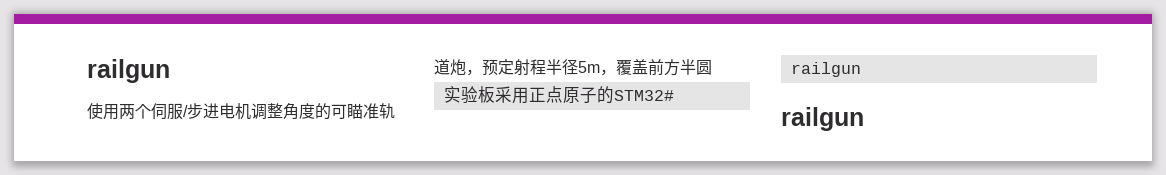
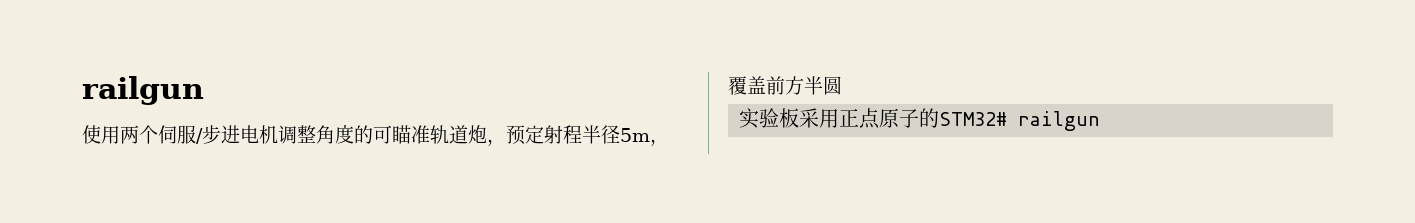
[781,107,864,131] // railgun -> (1101, 121) none

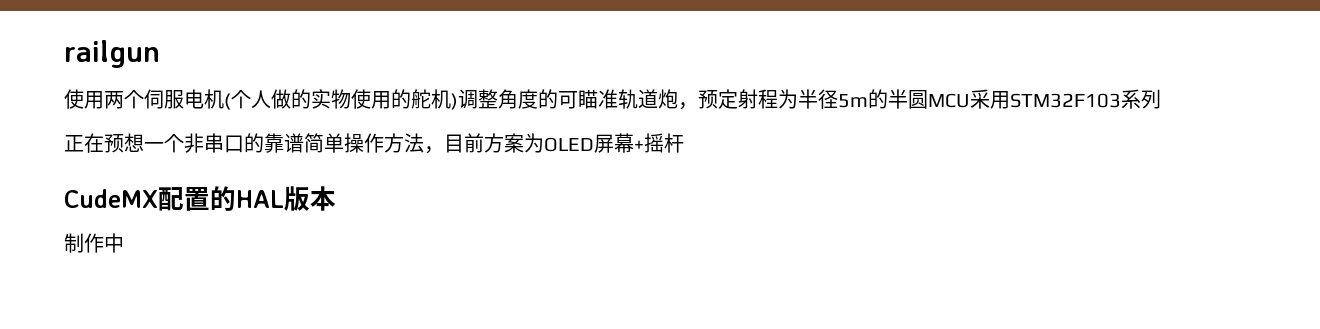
[196,125,278,144] /步进电机 -> [184,89,458,110] 电机(个人做的实物使用的舵机)
(582, 134) none -> [778,89,798,109] 为
[650,139,669,146] [728,76,842,95] [739,108,1101,131] ，覆盖前方半圆 // 实验板采用正点原子的STM32# railgun -> [868,89,1161,109] [64,133,684,154] [64,186,336,211] [64,233,124,253] 的半圆MCU采用STM32F103系列 // 正在预想一个非串口的靠谱简单操作方法，目前方案为OLED屏幕+摇杆 // CudeMX配置的HAL版本 // 制作中

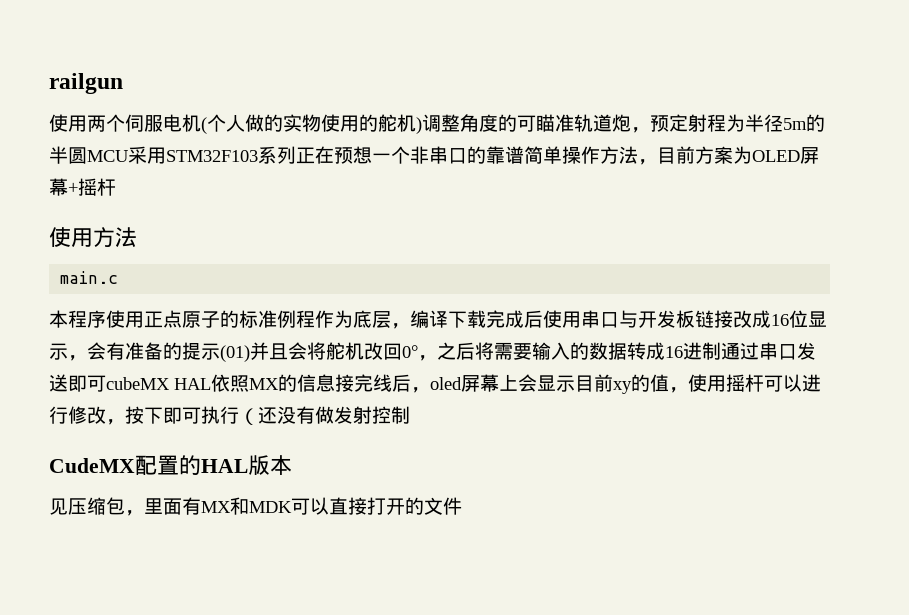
(1161, 99) // -> (296, 155) none
(684, 143) none -> [49,227,137,247] [60,271,119,284] [49,310,827,329] [49,342,816,362] [49,374,821,394] [49,406,410,425] // 使用方法 // main.c // 本程序使用正点原子的标准例程作为底层，编译下载完成后使用串口与开发板链接改成16位显示，会有准备的提示(01)并且会将舵机改回0°，之后将需要输入的数据转成16进制通过串口发送即可cubeMX HAL依照MX的信息接完线后，oled屏幕上会显示目前xy的值，使用摇杆可以进行修改，按下即可执行（还没有做发射控制
[64,233,124,253] 制作中 -> [49,497,462,516] 见压缩包，里面有MX和MDK可以直接打开的文件

